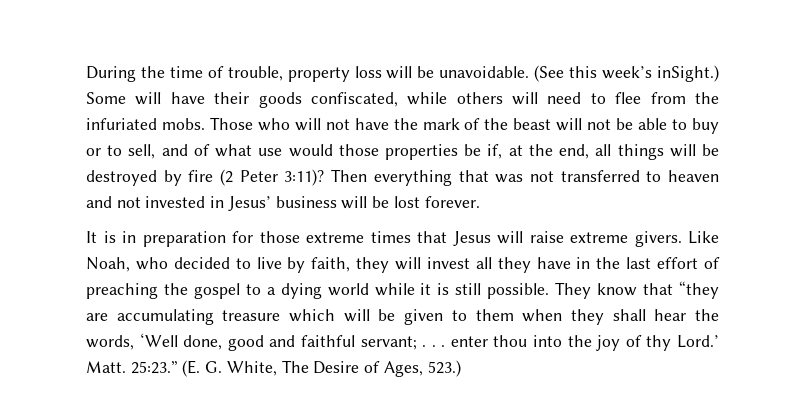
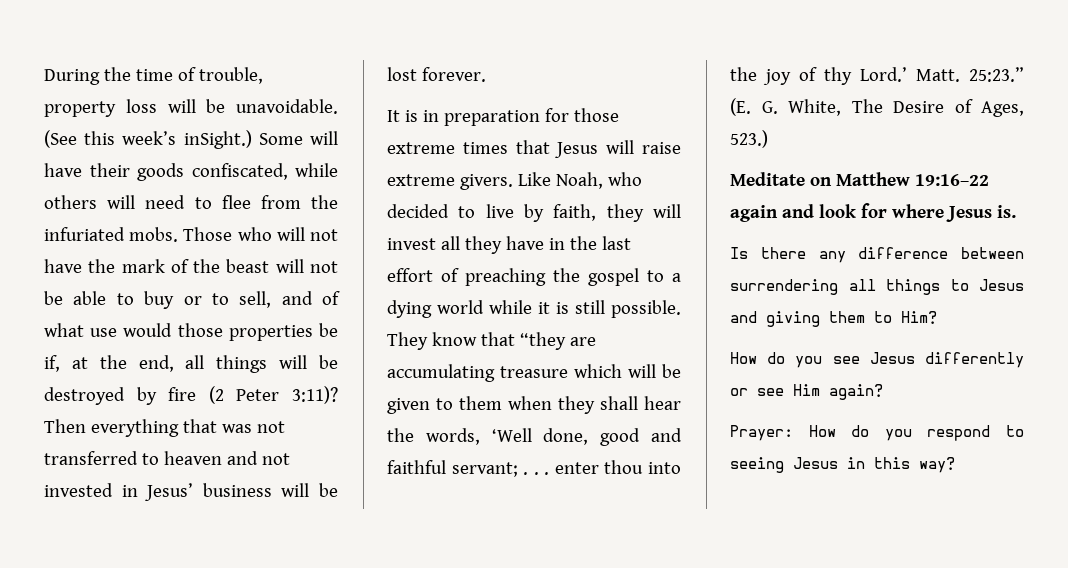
(461, 368) none -> [730,172,989,186] [730,203,1016,222] [730,247,1024,263] [730,279,1024,295] [730,311,937,327] [730,352,1024,368] [730,384,883,400] [730,425,1024,441] [730,457,955,473] // Meditate on Matthew 19:16–22 again and look for where Jesus is. // Is there any difference between surrendering all things to Jesus and giving them to Him? // How do you see Jesus differently or see Him again? // Prayer: How do you respond to seeing Jesus in this way?

